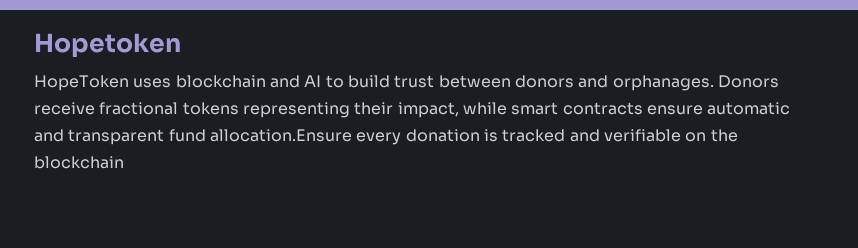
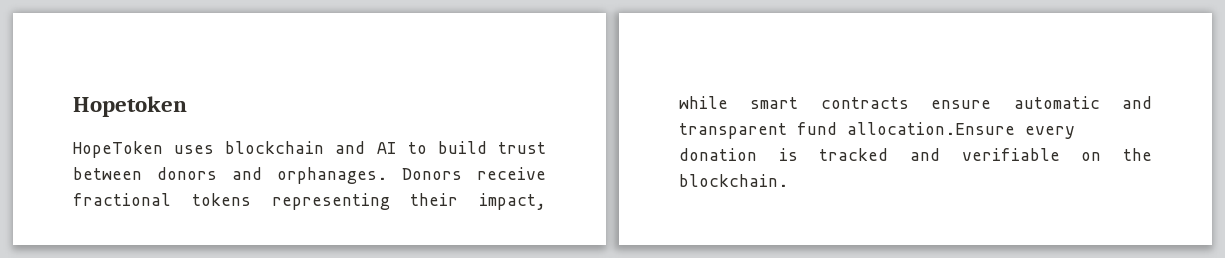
[34,156,124,169] blockchain -> [679,174,788,187] blockchain.

